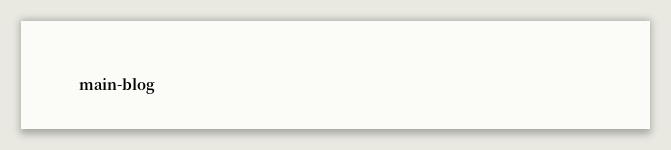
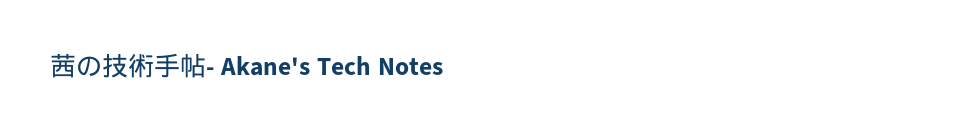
[79,78,155,94] main-blog -> [50,53,443,78] 茜の技術手帖- Akane's Tech Notes

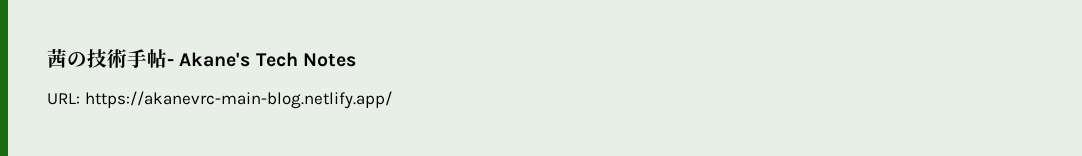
(443, 66) none -> [47,91,392,109] // URL: https://akanevrc-main-blog.netlify.app/

